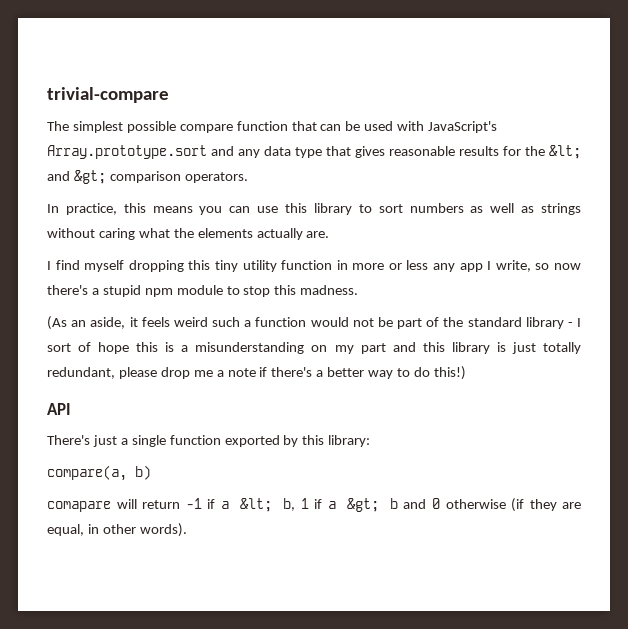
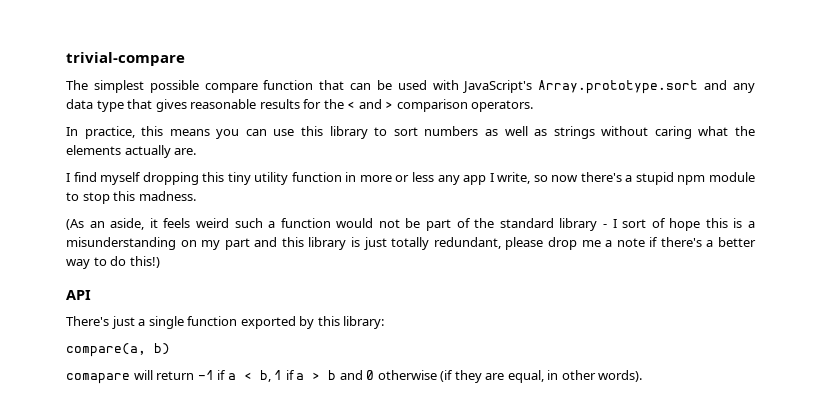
[549,145,581,159] [47,170,106,184] &lt; and &gt; -> [347,99,394,109] < and >
[239,498,272,512] &lt; -> [243,372,252,380] <
[346,498,379,512] &gt; -> [312,372,321,380] >

